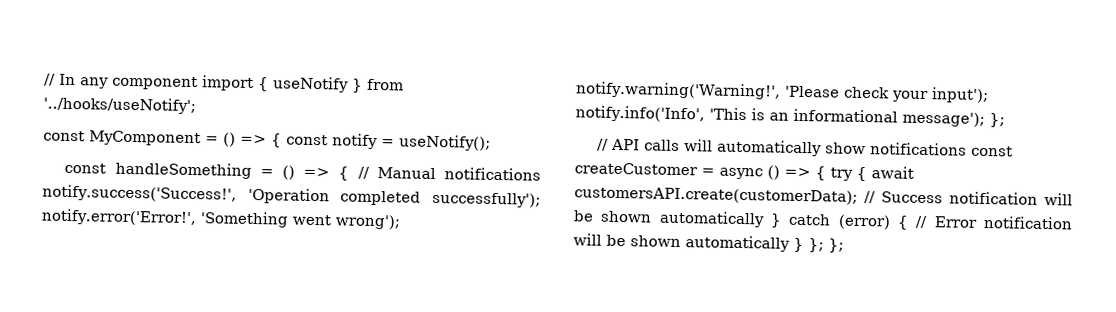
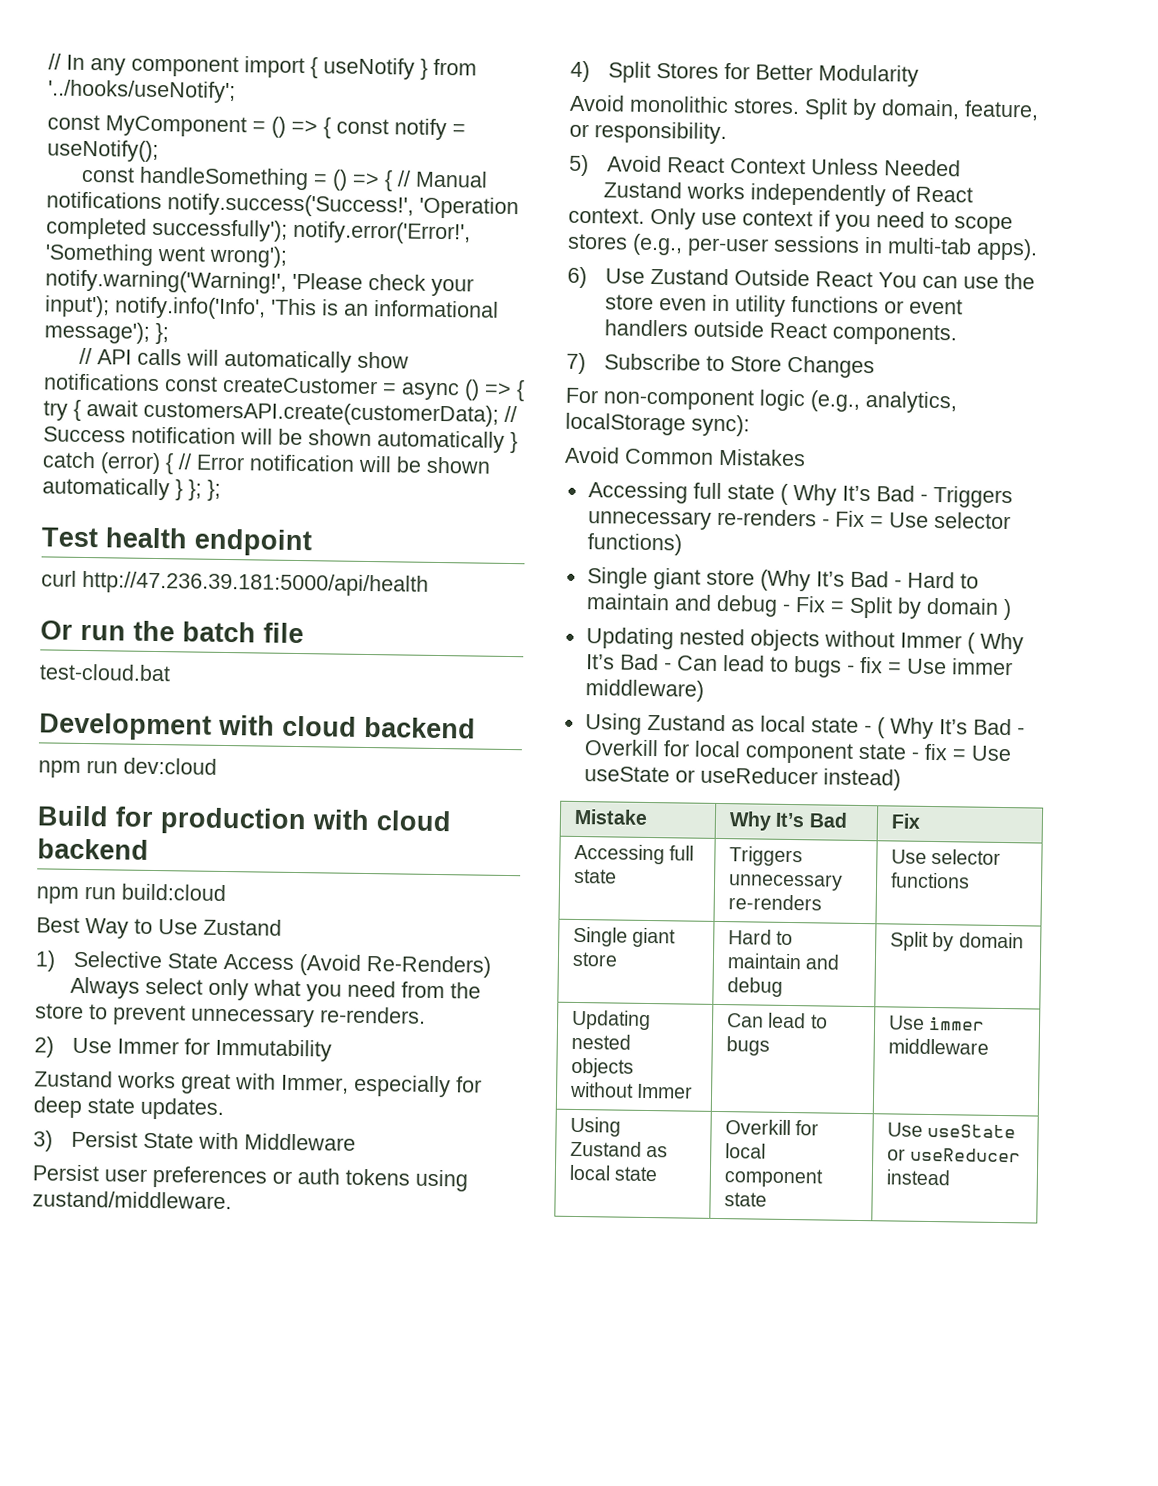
(844, 245) none -> [41,527,312,557] [41,570,429,597] [40,620,304,644] [39,663,171,682] [39,712,476,741] [38,757,217,778] [37,805,452,836] [37,838,149,860] [36,883,226,904] [36,917,282,939] [35,950,492,978] [70,976,482,1002] [35,1003,426,1028] [34,1036,333,1062] [34,1070,482,1098] [33,1096,224,1121] [33,1130,357,1152] [32,1164,468,1192] [32,1190,232,1210] [570,60,920,87] [569,94,1039,121] [569,121,727,145] [569,154,962,177] [603,181,974,207] [568,207,1013,235] [567,233,1038,261] [567,266,1036,290] [605,294,964,317] [604,319,958,346] [566,352,876,379] [565,387,957,414] [565,412,750,437] [564,446,806,467] [587,481,1013,509] [587,508,1011,530] [586,533,682,556] [586,567,979,592] [585,593,1012,621] [585,627,1024,655] [585,653,1013,678] [584,679,704,702] [584,713,1025,740] [583,739,1011,764] [583,766,901,791] [573,808,648,825] [728,811,848,831] [890,813,921,829] [573,843,695,865] [573,868,617,884] [728,846,803,867] [727,873,843,891] [727,894,822,911] [890,848,1002,865] [889,872,970,889] [572,926,677,948] [571,951,618,967] [727,929,794,946] [726,953,841,970] [726,977,783,997] [889,931,1024,952] [570,1009,651,1031] [570,1033,631,1050] [570,1057,634,1078] [568,1081,694,1099] [725,1012,828,1029] [725,1036,770,1056] [887,1015,986,1031] [887,1038,989,1055] [569,1116,621,1137] [569,1140,669,1158] [568,1164,659,1182] [724,1119,820,1136] [724,1143,766,1159] [723,1168,823,1188] [723,1192,767,1207] [886,1122,1017,1139] [886,1147,1022,1163] [885,1169,950,1186] // Test health endpoint // curl http://47.236.39.181:5000/api/health // Or run the batch file // test-cloud.bat // Development with cloud backend // npm run dev:cloud // Build for production with cloud backend // npm run build:cloud // Best Way to Use Zustand // 1) Selective State Access (Avoid Re-Renders) // Always select only what you need from the store to prevent unnecessary re-renders. // 2) Use Immer for Immutability // Zustand works great with Immer, especially for deep state updates. // 3) Persist State with Middleware // Persist user preferences or auth tokens using zustand/middleware. // 4) Split Stores for Better Modularity // Avoid monolithic stores. Split by domain, feature, or responsibility. // 5) Avoid React Context Unless Needed // Zustand works independently of React context. Only use context if you need to scope stores (e.g., per-user sessions in multi-tab apps). // 6) Use Zustand Outside React You can use the store even in utility functions or event handlers outside React components. // 7) Subscribe to Store Changes // For non-component logic (e.g., analytics, localStorage sync): // Avoid Common Mistakes // Accessing full state ( Why It’s Bad - Triggers unnecessary re-renders - Fix = Use selector functions) // Single giant store (Why It’s Bad - Hard to maintain and debug - Fix = Split by domain ) // Updating nested objects without Immer ( Why It’s Bad - Can lead to bugs - fix = Use immer middleware) // Using Zustand as local state - ( Why It’s Bad - Overkill for local component state - fix = Use useState or useReducer instead) // Mistake | Why It’s Bad | Fix // Accessing full state | Triggers unnecessary re-renders | Use selector functions // Single giant store | Hard to maintain and debug | Split by domain // Updating nested objects without Immer | Can lead to bugs | Use immer middleware // Using Zustand as local state | Overkill for local component state | Use useState or useReducer instead

